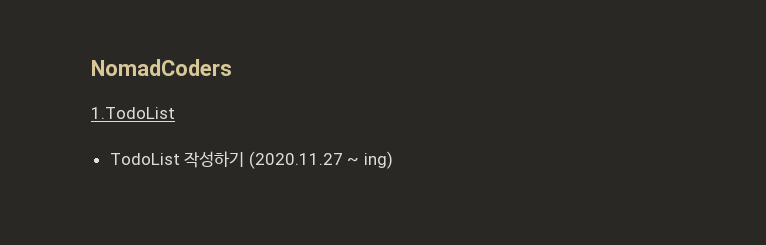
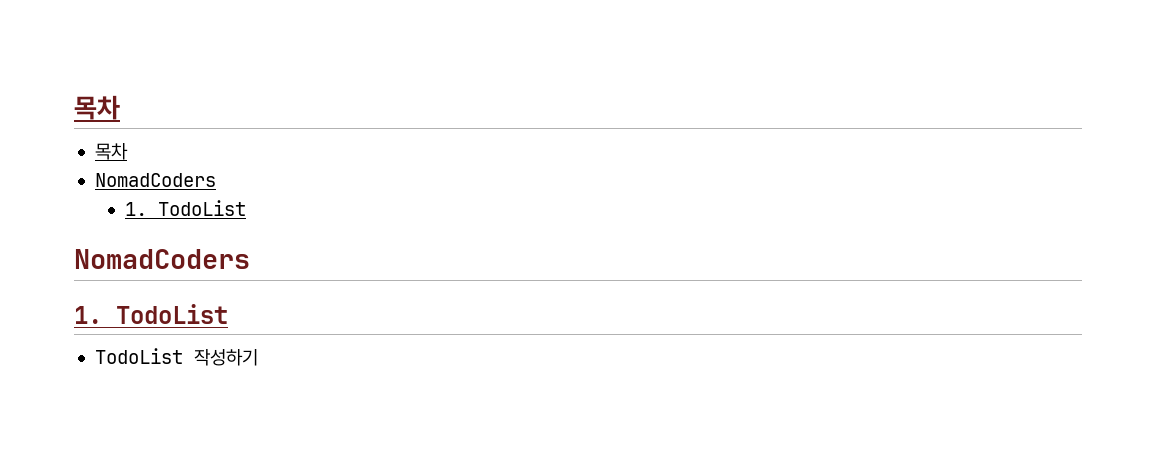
[91,59,232,76] [91,107,175,119] NomadCoders // 1.TodoList -> [74,95,120,120] [94,143,128,160] [94,173,216,187] [124,200,246,216] [74,249,250,269] [74,304,228,324] 목차 // 목차 // NomadCoders // 1. TodoList // NomadCoders // 1. TodoList
[248,151,394,169] (2020.11.27 ~ ing) -> (258, 357) none

